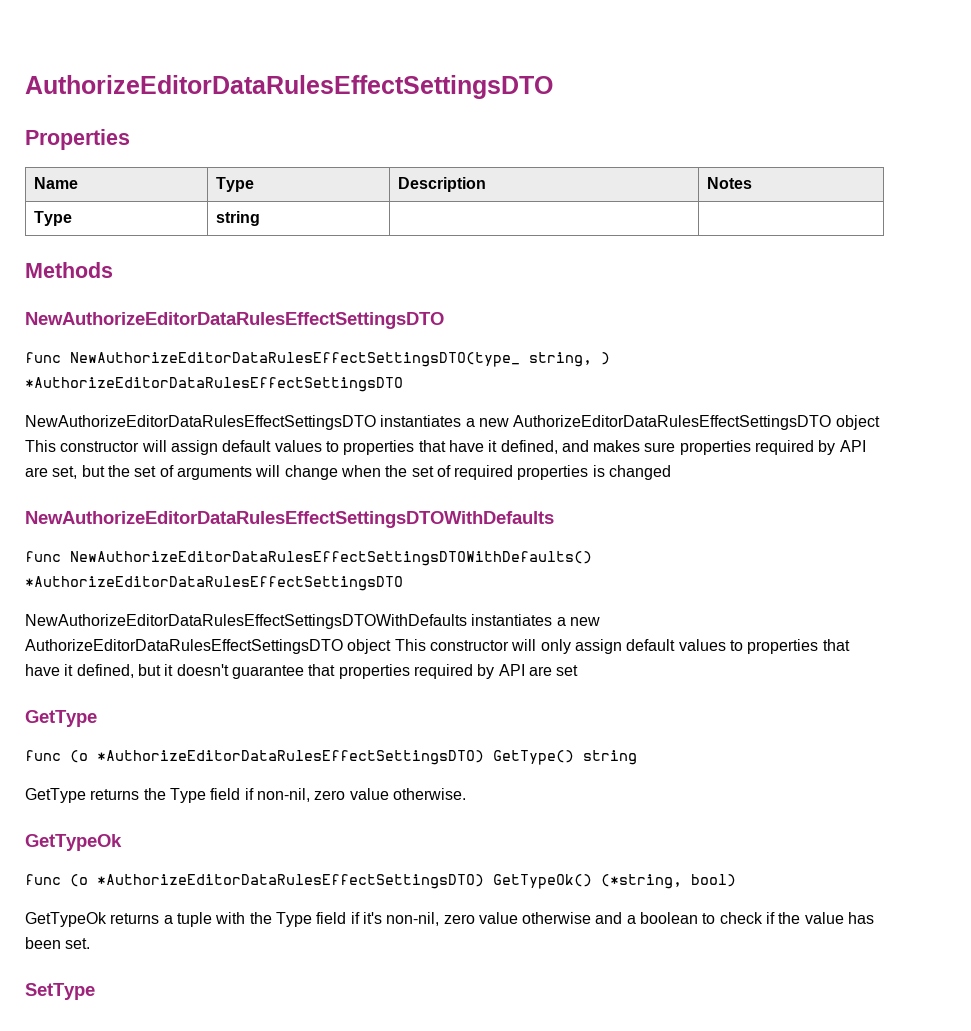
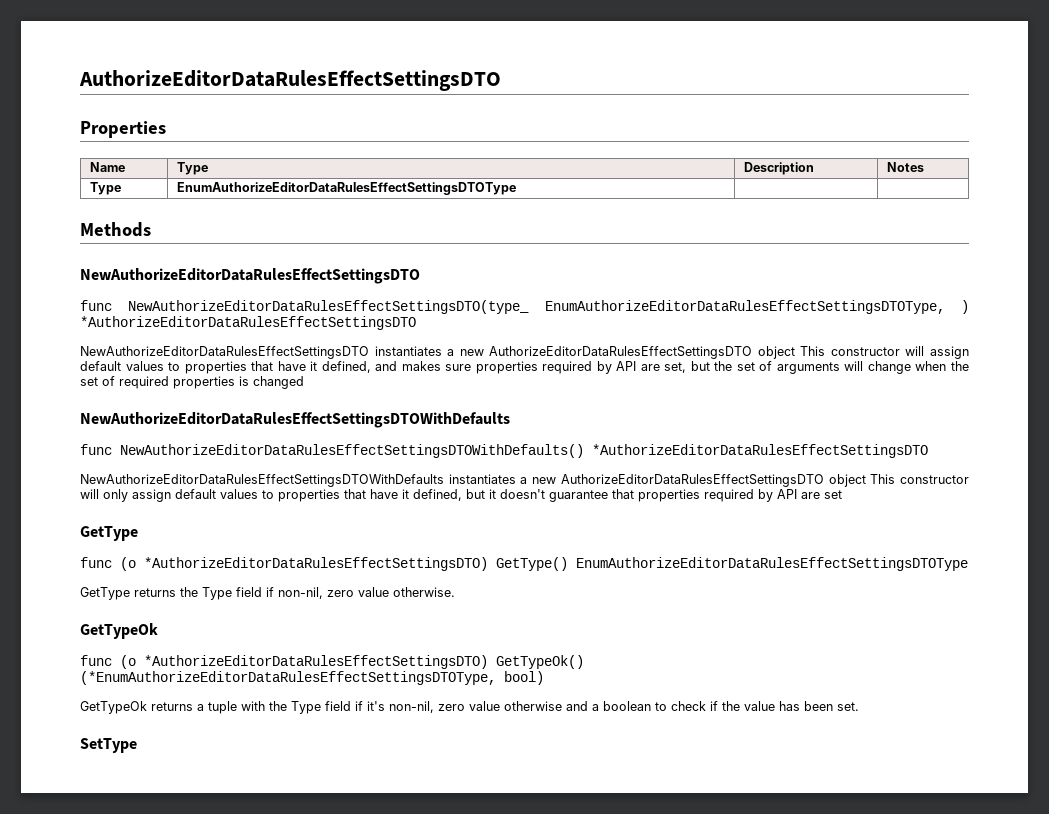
[216,211,261,226] string -> [176,182,516,195] EnumAuthorizeEditorDataRulesEffectSettingsDTOType
[529,352,592,367] string, -> [544,300,945,314] EnumAuthorizeEditorDataRulesEffectSettingsDTOType,
[583,750,637,765] string -> [576,557,968,571] EnumAuthorizeEditorDataRulesEffectSettingsDTOType
[601,874,682,889] (*string, -> [80,671,496,685] (*EnumAuthorizeEditorDataRulesEffectSettingsDTOType,

